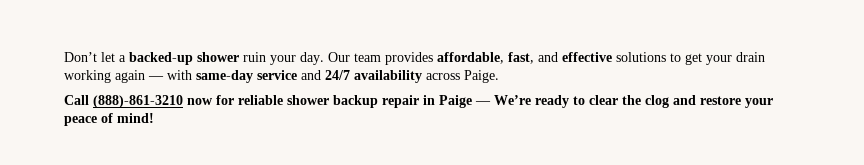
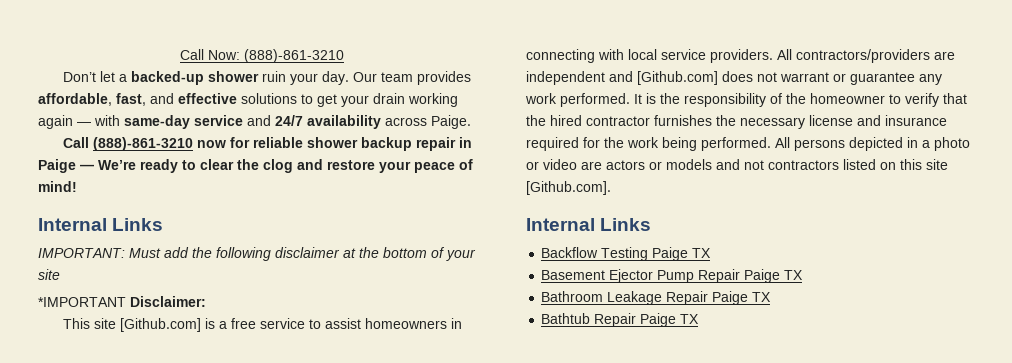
(64, 57) none -> [180,49,344,63] Call Now: (888)-861-3210 //
(154, 118) none -> [38,218,164,231] [38,247,476,261] [38,269,60,280] [38,296,206,307] [62,318,462,332] [526,49,955,63] [526,71,942,85] [525,93,967,107] [526,115,947,129] [526,137,970,151] [526,159,948,170] [526,181,611,195] [526,218,652,231] [541,247,712,261] [541,269,804,283] [541,291,772,305] [541,313,700,327] // Internal Links // IMPORTANT: Must add the following disclaimer at the bottom of your site // *IMPORTANT Disclaimer: // This site [Github.com] is a free service to assist homeowners in connecting with local service providers. All contractors/providers are independent and [Github.com] does not warrant or guarantee any work performed. It is the responsibility of the homeowner to verify that the hired contractor furnishes the necessary license and insurance required for the work being performed. All persons depicted in a photo or video are actors or models and not contractors listed on this site [Github.com]. // Internal Links // Backflow Testing Paige TX // Basement Ejector Pump Repair Paige TX // Bathroom Leakage Repair Paige TX // Bathtub Repair Paige TX

